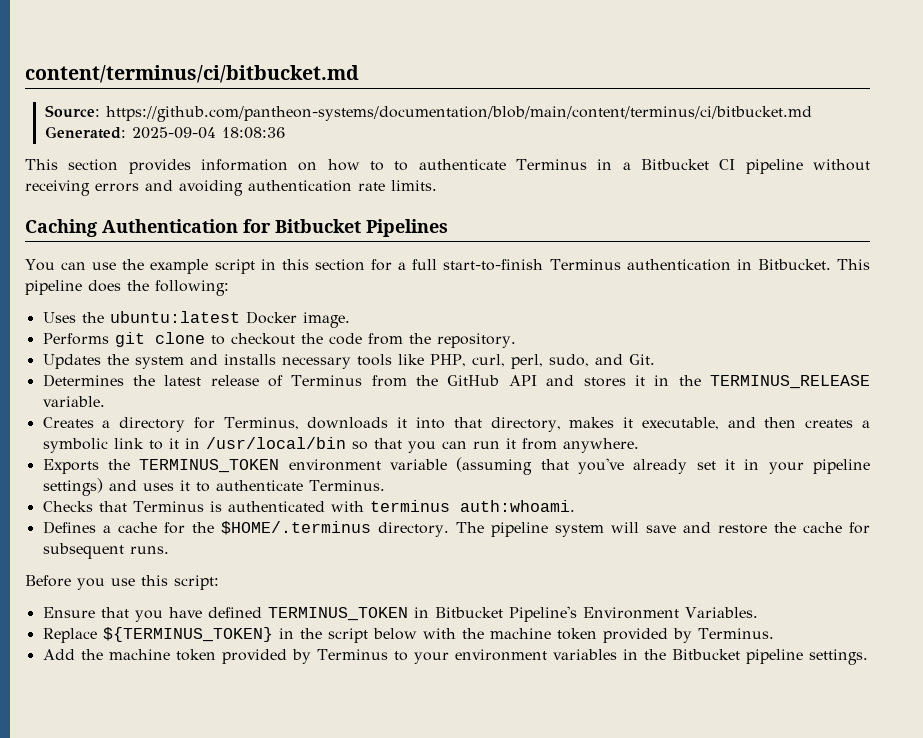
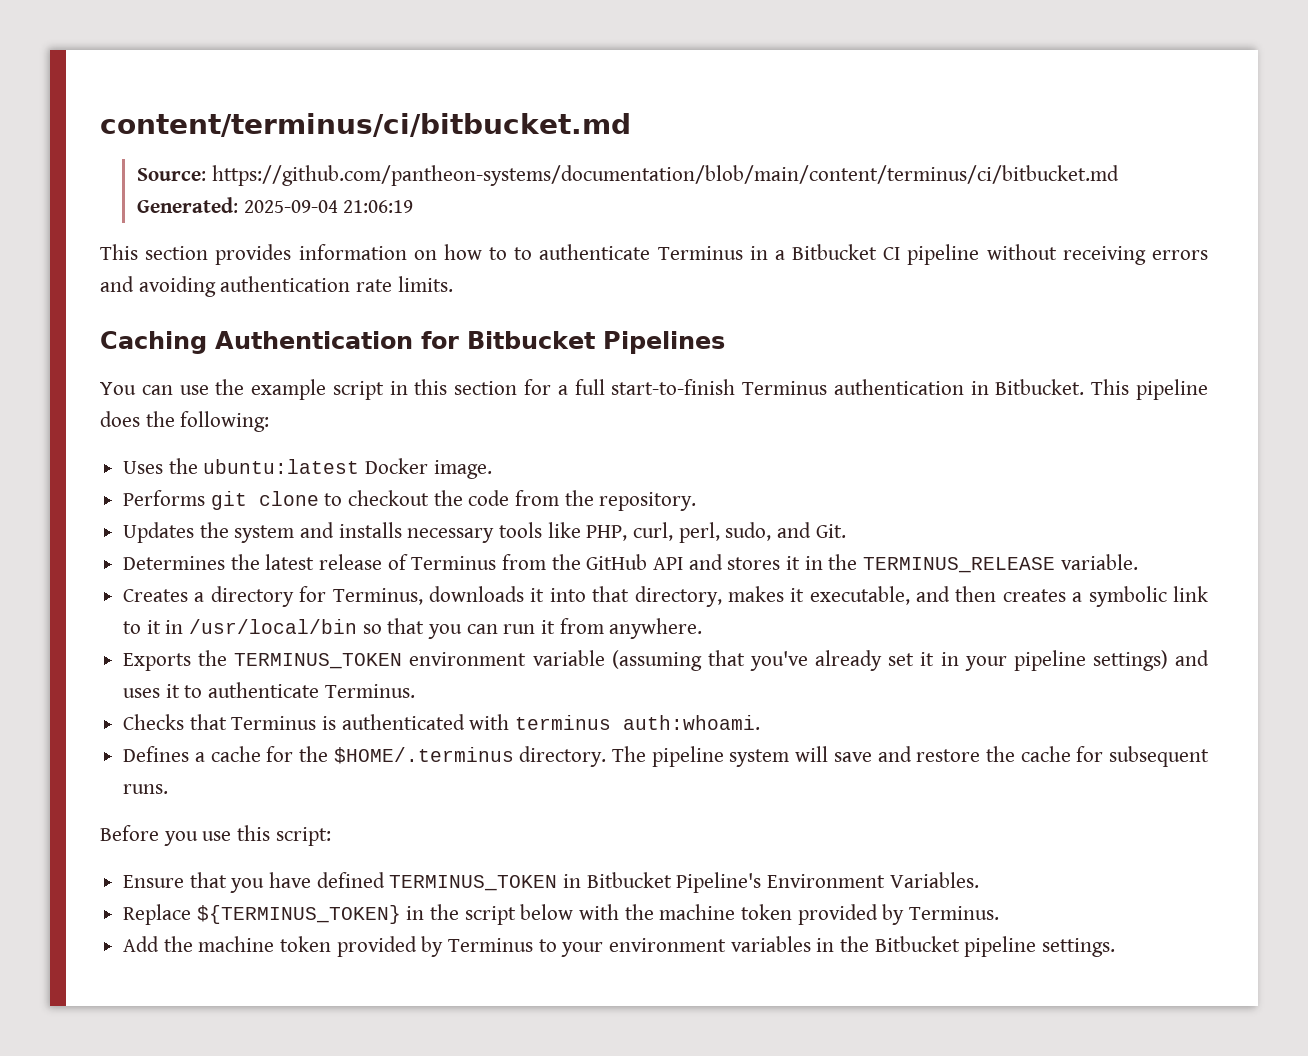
[221,127,285,139] 18:08:36 -> [343,200,414,213] 21:06:19

